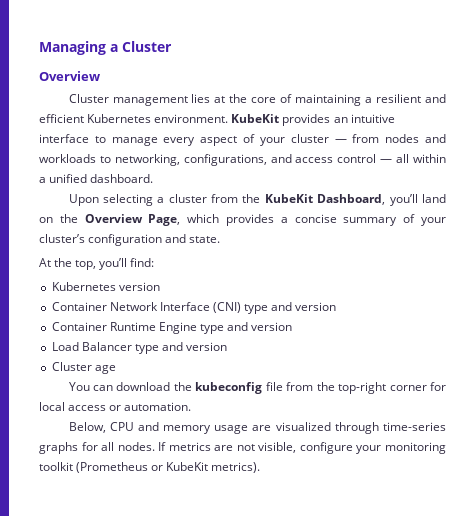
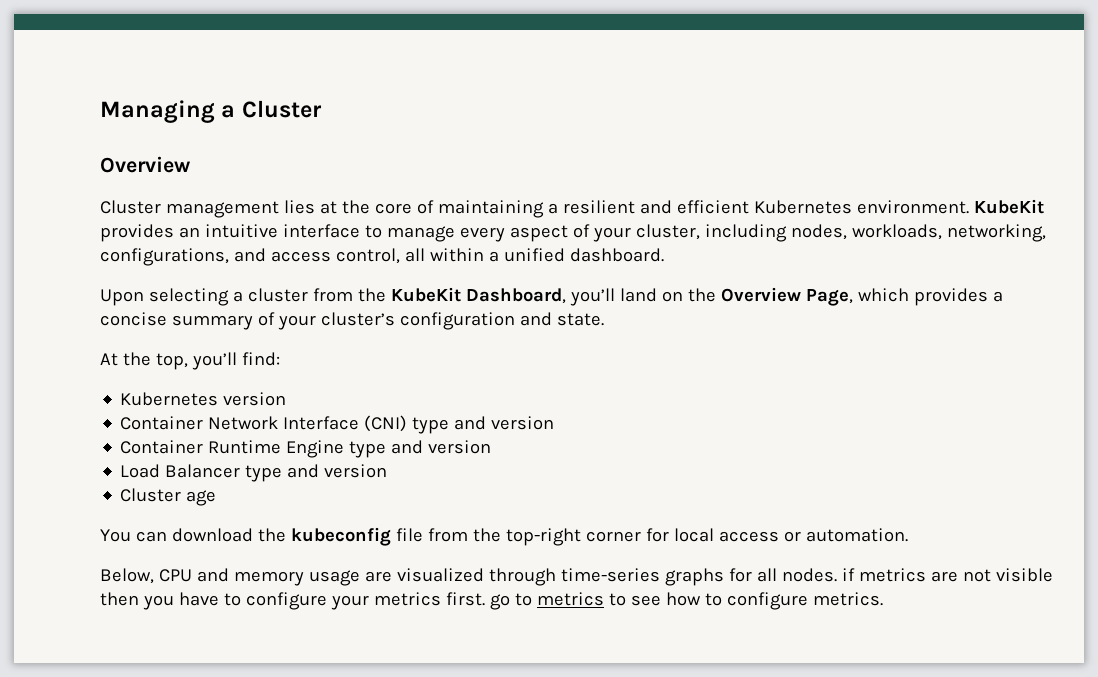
[290,134,446,143] [39,154,111,163] cluster — from nodes and workloads to -> [635,224,942,242] cluster, including nodes, workloads,
[337,154,393,163] control — -> [335,248,400,264] control,
[158,442,167,451] If -> [841,568,855,581] if
[258,442,446,454] [39,462,261,473] visible, configure your monitoring toolkit (Prometheus or KubeKit metrics). -> [995,568,1053,582] [100,592,883,610] visible then you have to configure your metrics first. go to metrics to see how to configure metrics.

